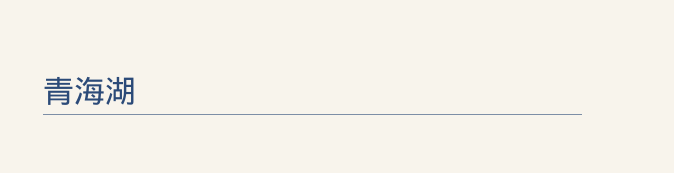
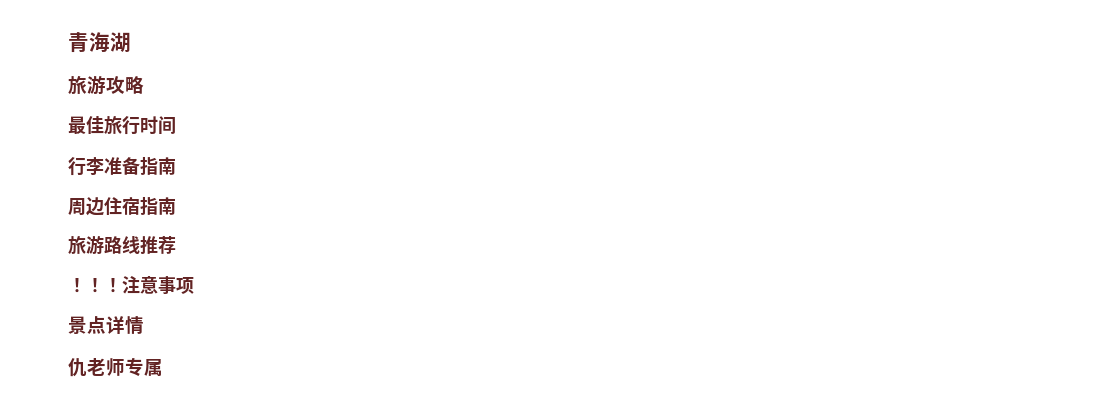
(136, 90) none -> [68,75,144,94] [68,116,176,135] [68,156,176,176] [68,196,176,216] [68,236,176,254] [68,276,194,294] [68,316,144,334] [68,357,163,377] // 旅游攻略 // 最佳旅行时间 // 行李准备指南 // 周边住宿指南 // 旅游路线推荐 // ！！！注意事项 // 景点详情 // 仇老师专属

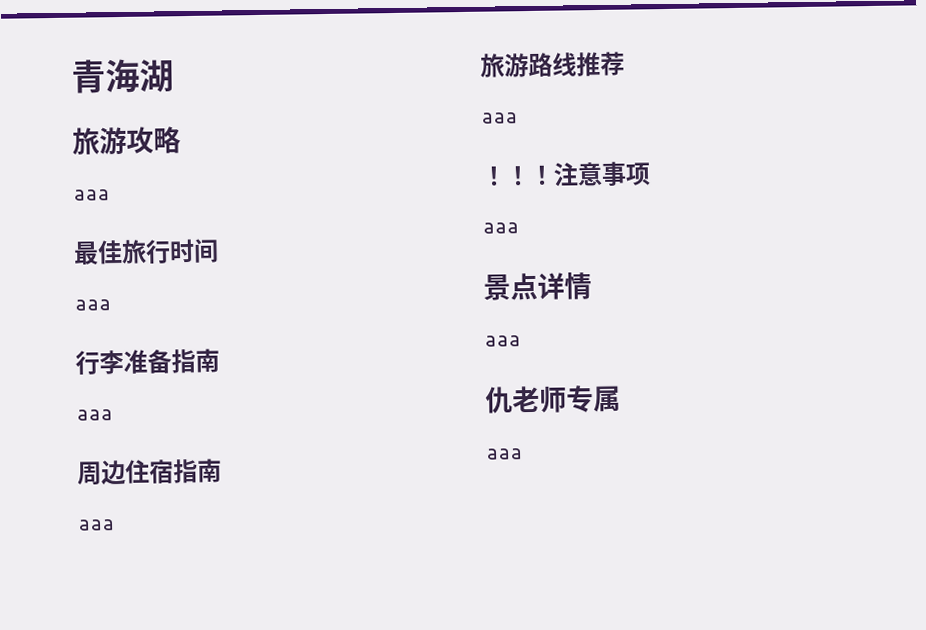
(144, 85) none -> [73,189,110,201] // aaa
(176, 125) none -> [74,299,111,311] // aaa
(176, 166) none -> [76,409,113,421] // aaa
(176, 206) none -> [77,519,115,531] // aaa
(176, 245) none -> [481,112,518,124] // aaa
(194, 285) none -> [482,222,519,234] // aaa
(144, 325) none -> [484,335,521,347] // aaa
(163, 367) none -> [485,448,523,460] // aaa

